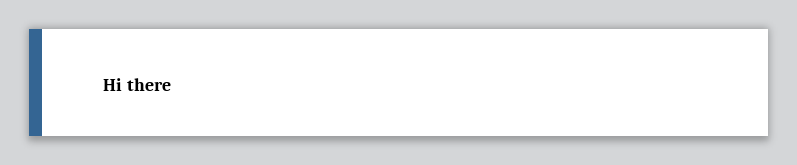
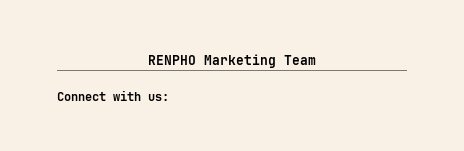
[103,78,171,91] Hi there -> [148,54,316,68] [57,90,169,101] RENPHO Marketing Team // Connect with us:

